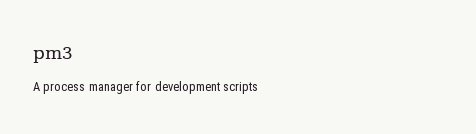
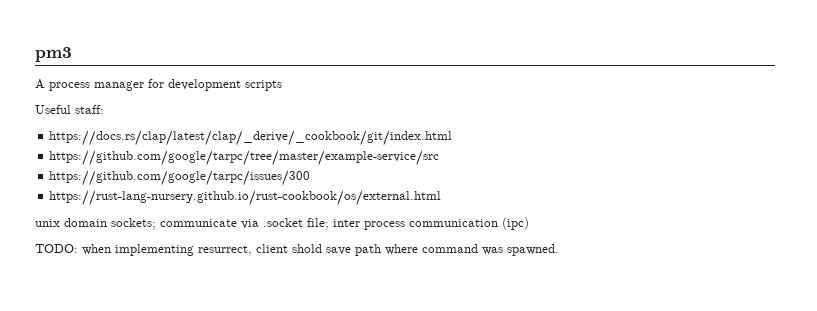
(258, 88) none -> [35,105,104,114] [49,130,453,146] [49,150,440,166] [49,170,311,186] [49,190,442,206] [35,217,529,230] [35,244,559,256] // Useful staff: // https://docs.rs/clap/latest/clap/_derive/_cookbook/git/index.html // https://github.com/google/tarpc/tree/master/example-service/src // https://github.com/google/tarpc/issues/300 // https://rust-lang-nursery.github.io/rust-cookbook/os/external.html // unix domain sockets; communicate via .socket file; inter process communication (ipc) // TODO: when implementing resurrect, client shold save path where command was spawned.

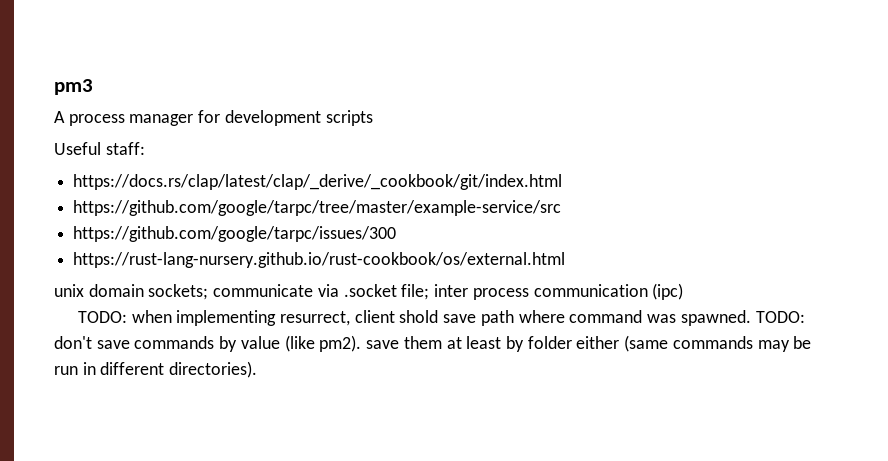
(559, 250) none -> [755,311,805,323] [54,335,812,352] [54,361,258,378] TODO: don't save commands by value (like pm2). save them at least by folder either (same commands may be run in different directories).

